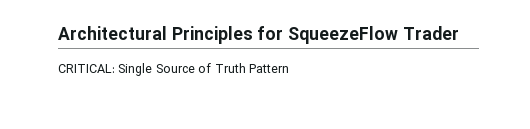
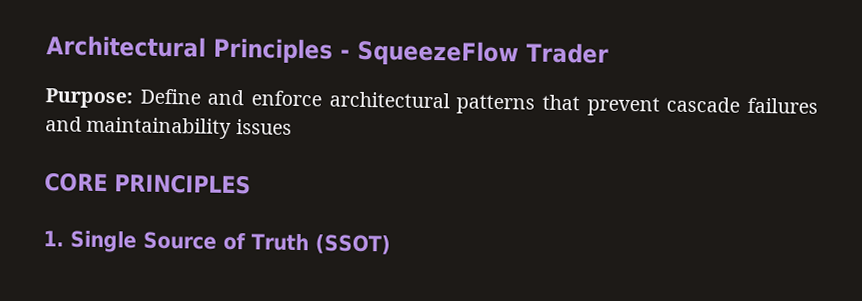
[257,26,284,40] for -> [340,49,350,59] -
[58,64,115,73] CRITICAL: -> [45,88,818,117] [45,116,292,139] [44,172,251,195] [43,230,64,247] Purpose: Define and enforce architectural patterns that prevent cascade failures and maintainability issues // CORE PRINCIPLES // 1.
[248,64,289,73] Pattern -> [314,234,391,255] (SSOT)

